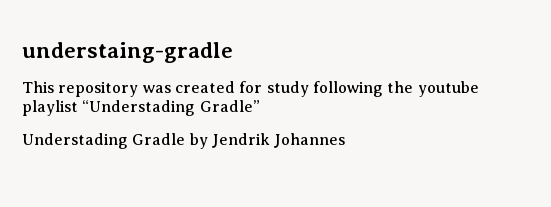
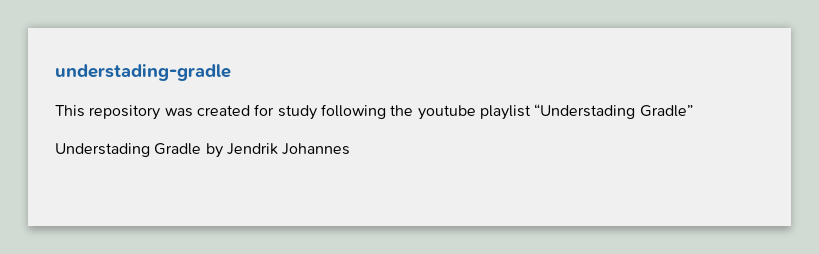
[22,42,233,63] understaing-gradle -> [55,64,231,81] understading-gradle

